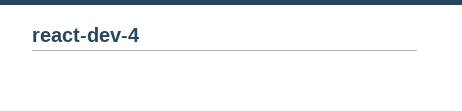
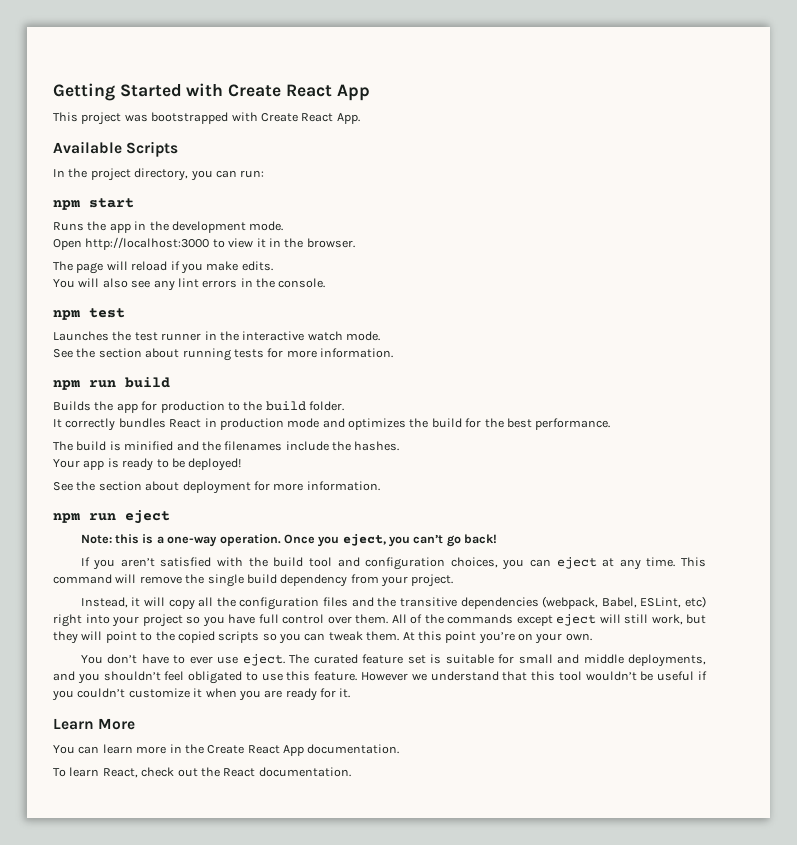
[32,27,140,42] react-dev-4 -> [53,83,370,101] [53,112,360,125] [53,141,179,157] [53,168,265,181] [53,198,134,210] [53,221,284,233] [53,237,355,250] [53,261,273,274] [53,278,326,291] [53,308,125,320] [53,331,380,341] [53,348,393,361] [53,377,170,390] [53,401,344,413] [53,418,611,431] [53,441,400,451] [53,458,242,471] [53,481,380,494] [53,510,170,524] [80,534,498,547] [80,557,707,570] [53,574,454,587] [80,596,707,610] [53,614,706,627] [53,631,592,644] [80,654,706,667] [53,671,708,684] [52,688,351,701] [53,718,136,730] [53,744,400,756] [53,767,351,778] Getting Started with Create React App // This project was bootstrapped with Create React App. // Available Scripts // In the project directory, you can run: // npm start // Runs the app in the development mode. // Open http://localhost:3000 to view it in the browser. // The page will reload if you make edits. // You will also see any lint errors in the console. // npm test // Launches the test runner in the interactive watch mode. // See the section about running tests for more information. // npm run build // Builds the app for production to the build folder. // It correctly bundles React in production mode and optimizes the build for the best performance. // The build is minified and the filenames include the hashes. // Your app is ready to be deployed! // See the section about deployment for more information. // npm run eject // Note: this is a one-way operation. Once you eject, you can’t go back! // If you aren’t satisfied with the build tool and configuration choices, you can eject at any time. This command will remove the single build dependency from your project. // Instead, it will copy all the configuration files and the transitive dependencies (webpack, Babel, ESLint, etc) right into your project so you have full control over them. All of the commands except eject will still work, but they will point to the copied scripts so you can tweak them. At this point you’re on your own. // You don’t have to ever use eject. The curated feature set is suitable for small and middle deployments, and you shouldn’t feel obligated to use this feature. However we understand that this tool wouldn’t be useful if you couldn’t customize it when you are ready for it. // Learn More // You can learn more in the Create React App documentation. // To learn React, check out the React documentation.

